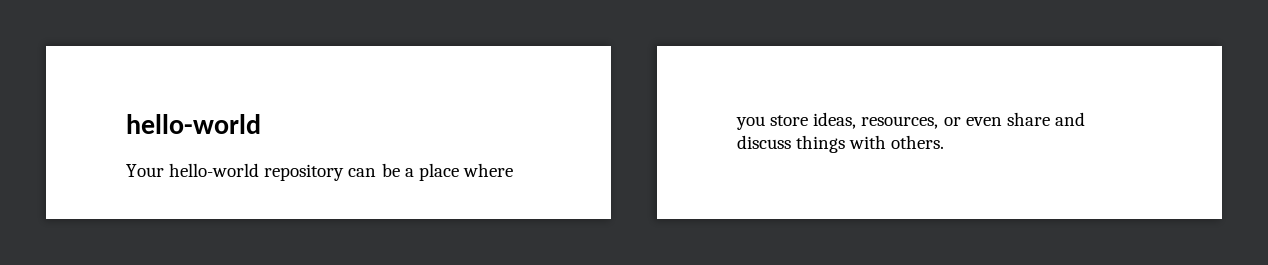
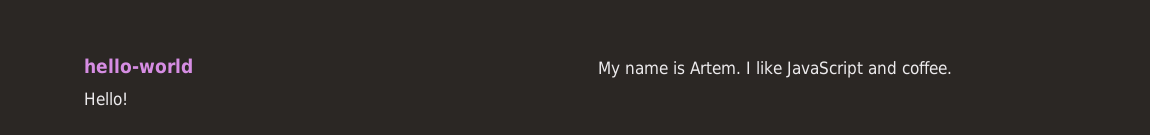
[126,163,513,181] [736,112,1085,130] [737,135,945,153] Your hello-world repository can be a place where you store ideas, resources, or even share and discuss things with others. -> [84,92,128,106] [598,61,952,78] Hello! // My name is Artem. I like JavaScript and coffee.

